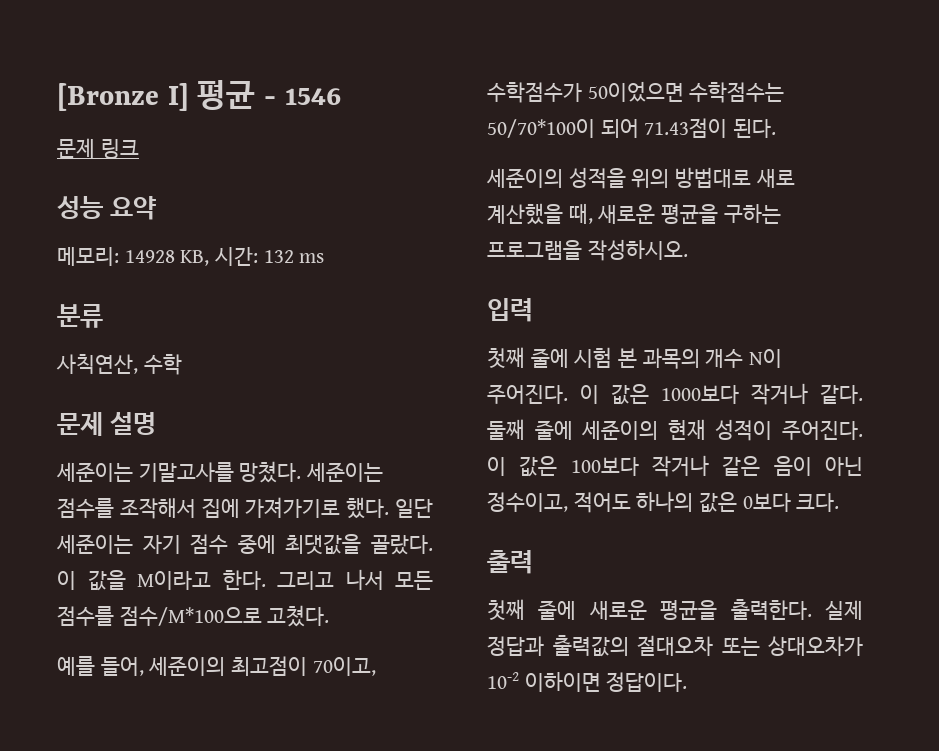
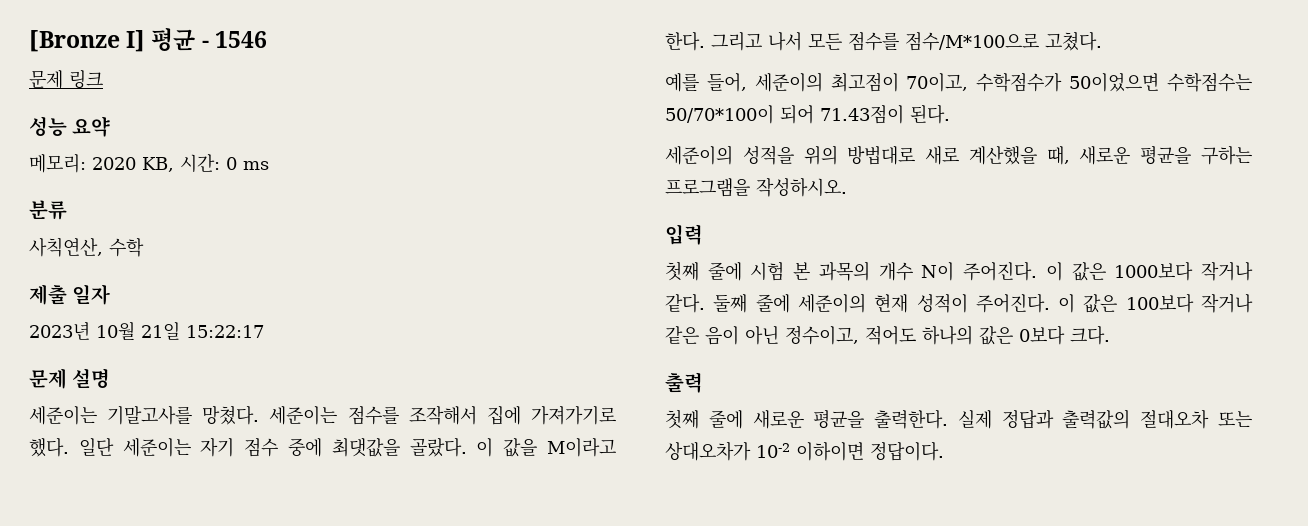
[124,250,175,263] 14928 -> [92,157,136,170] 2020
[263,250,294,263] 132 -> [226,157,237,170] 0
(182, 364) none -> [29,284,111,305] [29,321,264,340] // 제출 일자 // 2023년 10월 21일 15:22:17

